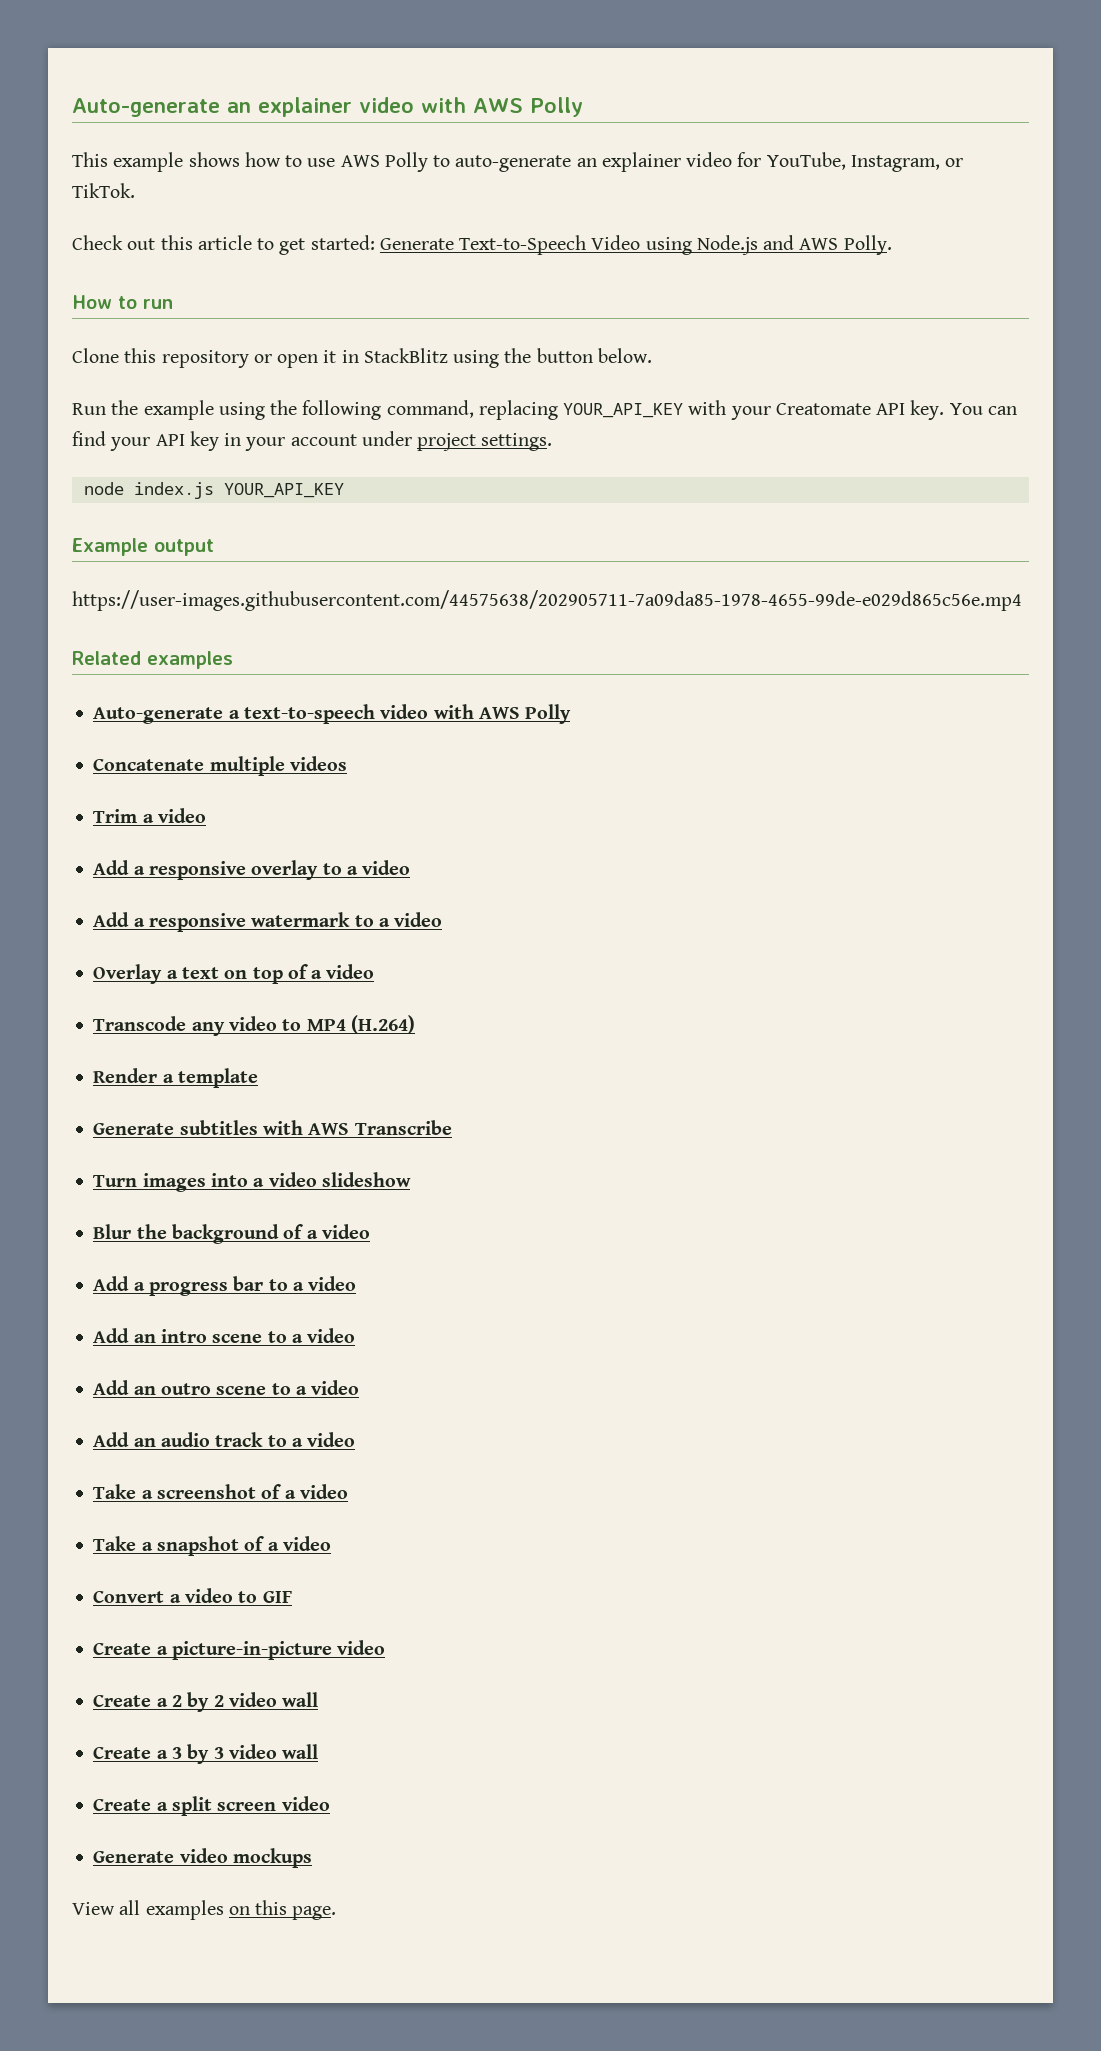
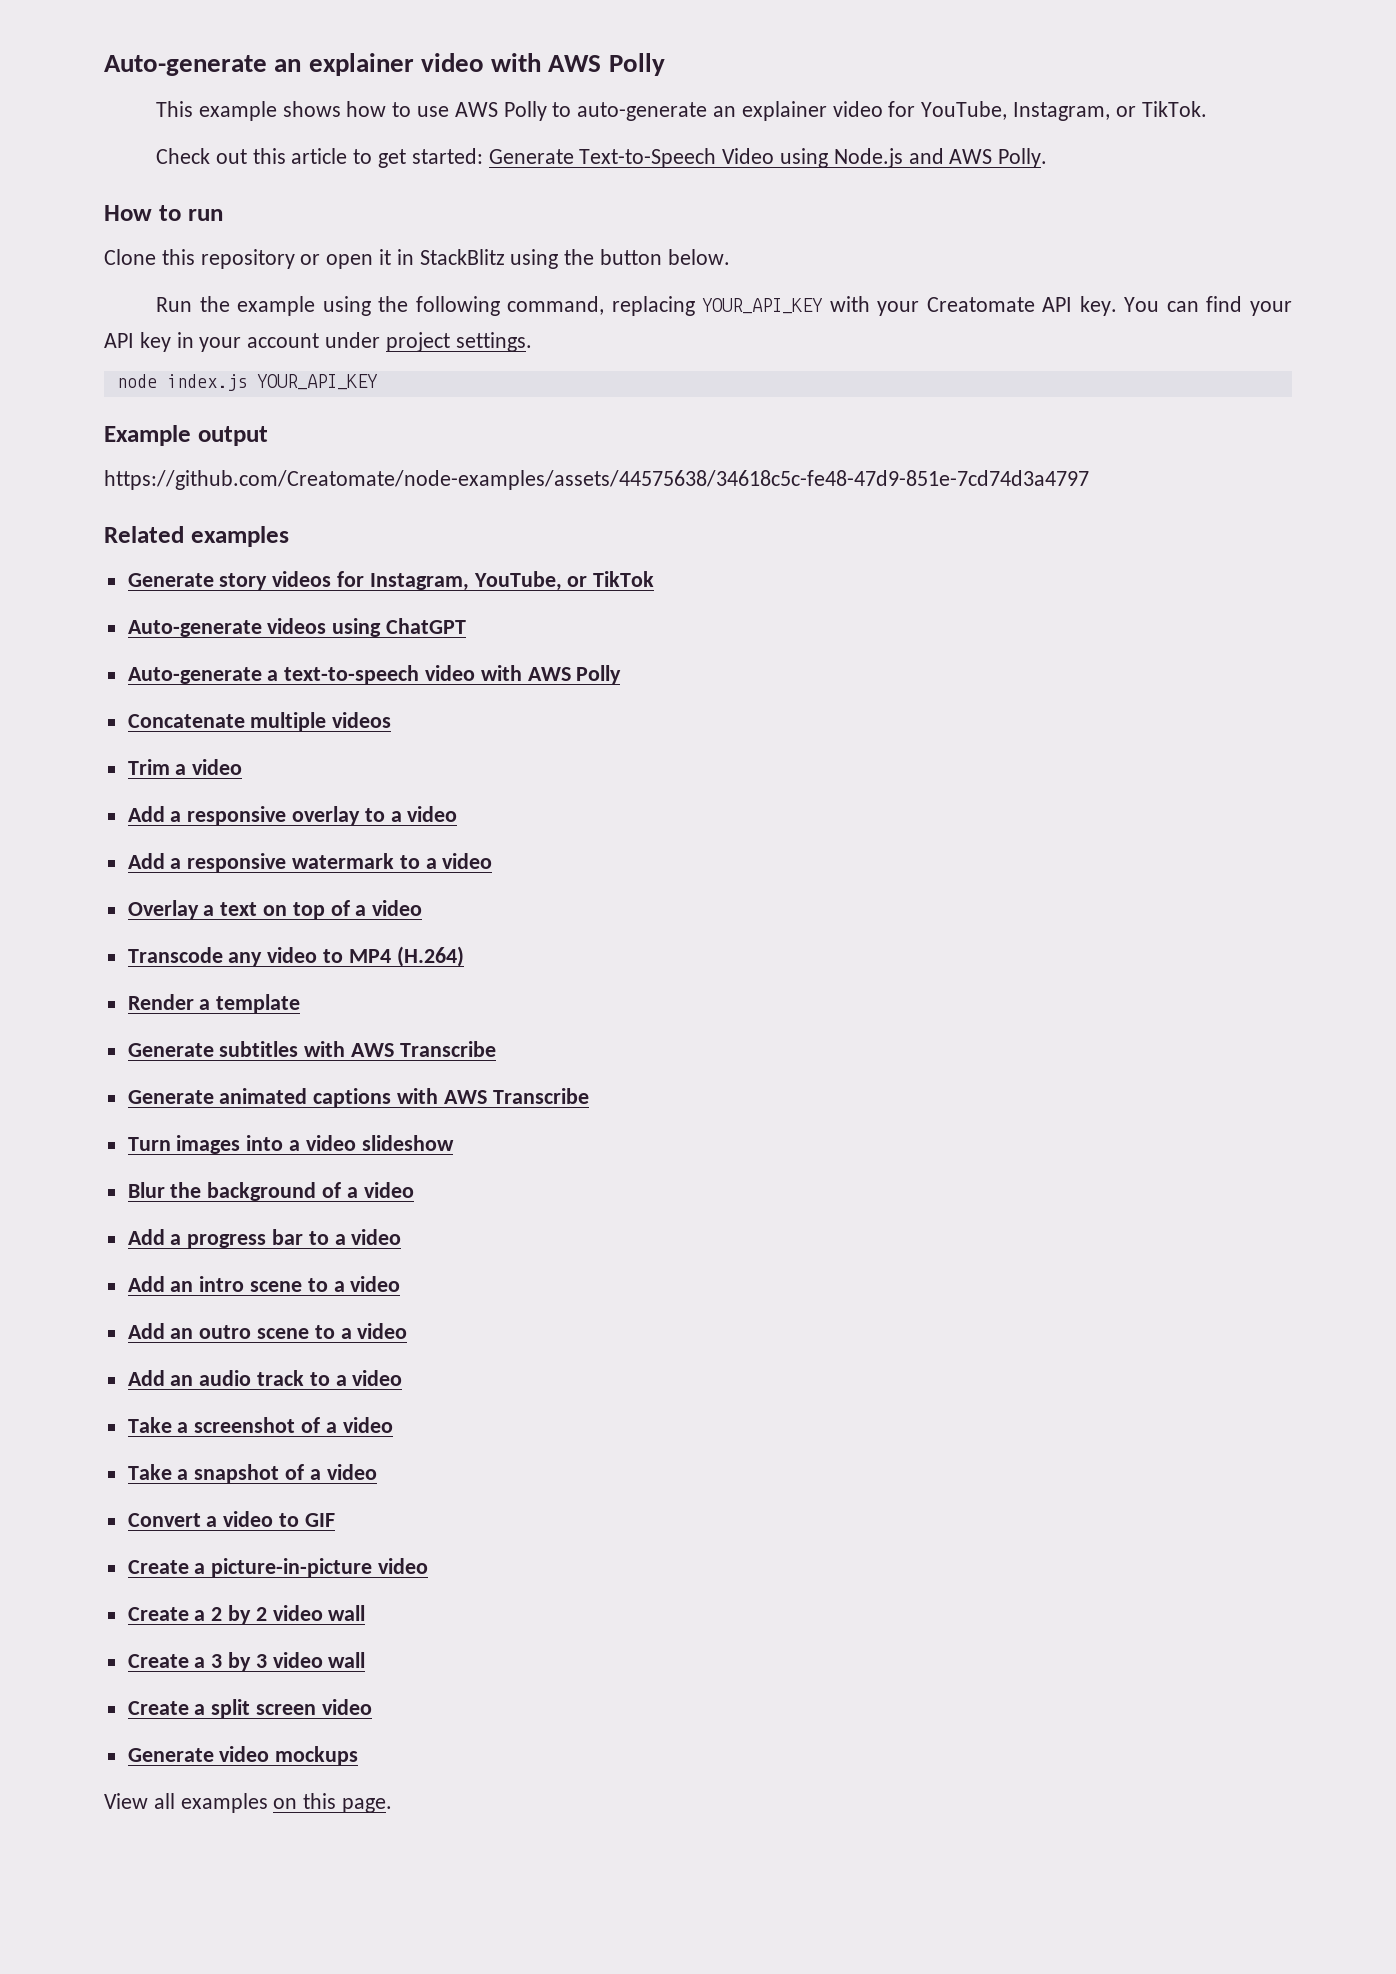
[72,590,1022,611] https://user-images.githubusercontent.com/44575638/202905711-7a09da85-1978-4655-99de-e029d865c56e.mp4 -> [104,470,1089,490] https://github.com/Creatomate/node-examples/assets/44575638/34618c5c-fe48-47d9-851e-7cd74d3a4797
(233, 660) none -> [127,571,655,591] [127,618,467,637] // Generate story videos for Instagram, YouTube, or TikTok // Auto-generate videos using ChatGPT
(452, 1127) none -> [127,1088,589,1107] // Generate animated captions with AWS Transcribe

